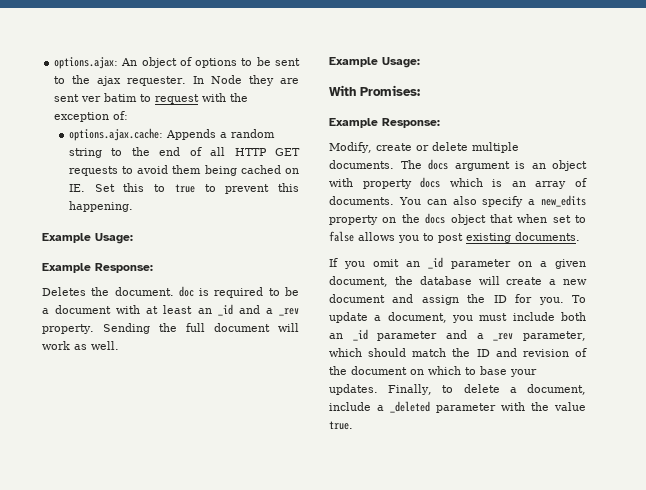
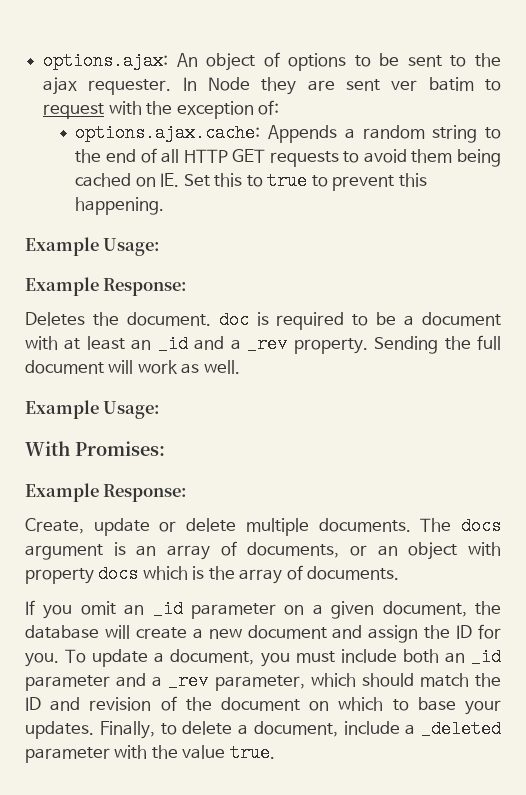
[329,142,412,153] Modify, create -> [25,518,150,536] Create, update
(546, 166) none -> [166,541,398,560] array of documents, or an
[511,181,526,187] an -> [208,566,235,580] the
[398,195,586,207] [329,213,586,225] [329,231,580,243] You can also specify a new_edits property on the docs object that when set to false allows you to post existing documents. -> (400, 573) none

